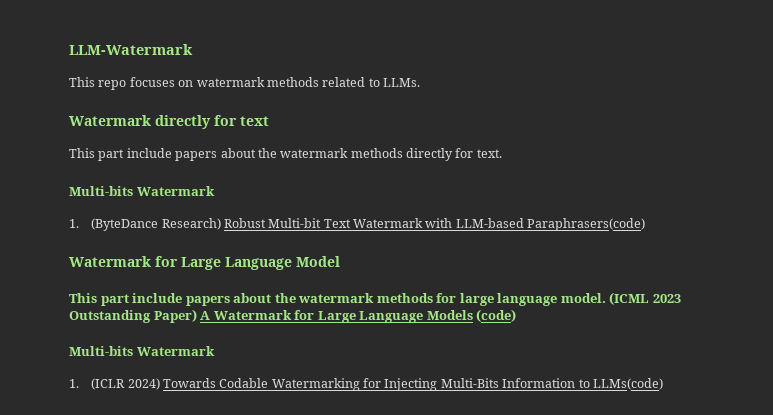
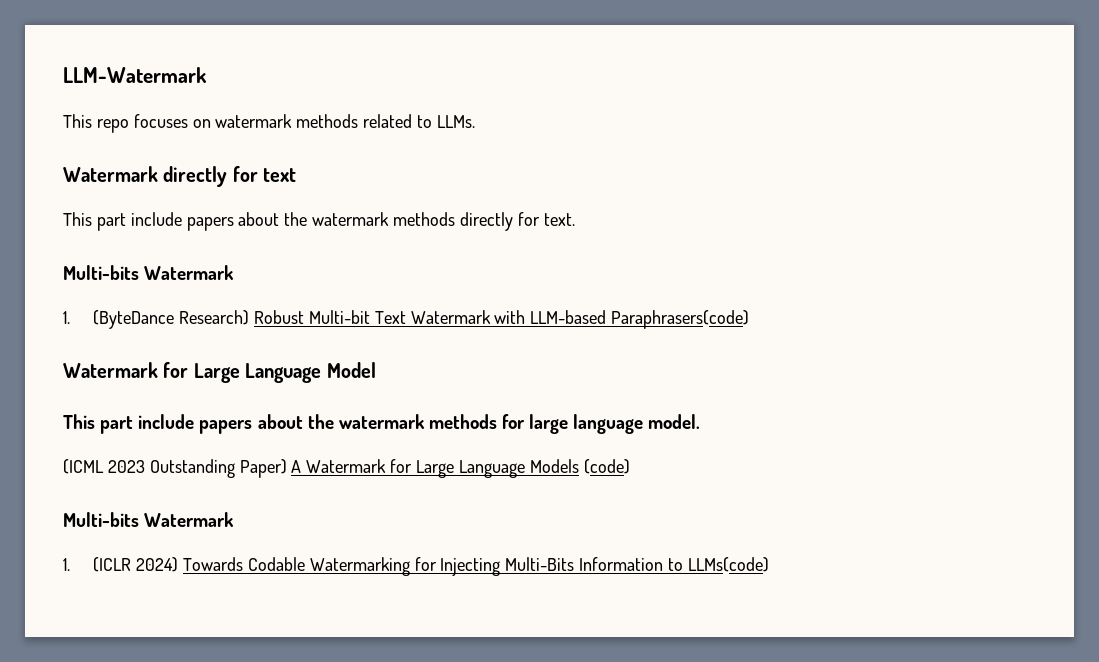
(606, 298) none -> (701, 421) //

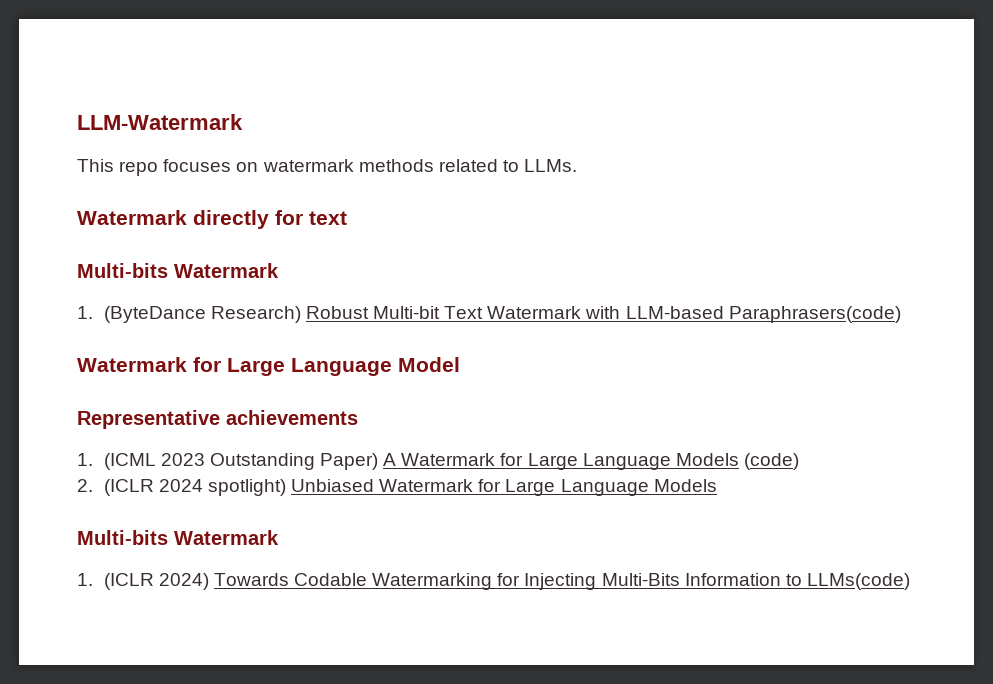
[63,212,575,231] // This part include papers about the watermark methods directly for text. -> (347, 218) none
[63,414,701,434] This part include papers about the watermark methods for large language model. // -> [77,410,358,429] [77,453,93,466] Representative achievements // 1.
(630, 466) none -> [77,479,717,496] // 2. (ICLR 2024 spotlight) Unbiased Watermark for Large Language Models

